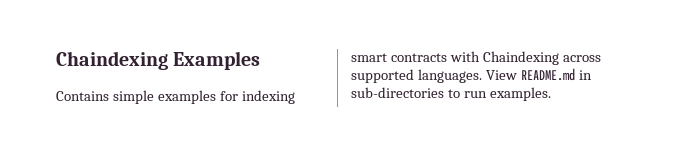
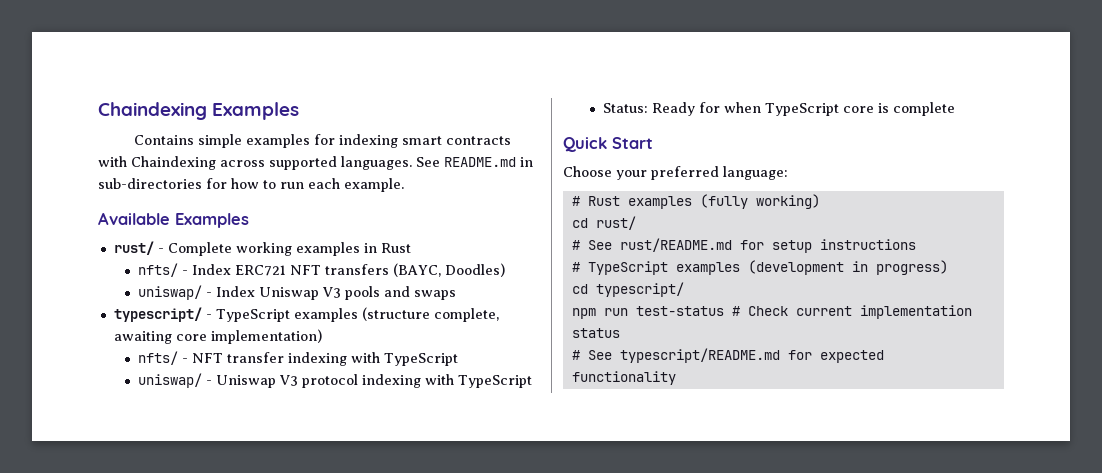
[485,70,517,80] View -> [416,157,440,167] See
[447,87,551,101] to run examples. -> [206,178,404,192] [98,212,249,228] [113,241,411,256] [138,263,506,277] [138,285,457,300] [113,307,499,322] [113,329,322,344] [138,351,459,366] [138,373,533,388] [603,102,956,116] [563,137,653,152] [563,166,788,180] [571,194,820,209] [571,216,636,230] [571,238,916,253] [571,260,948,275] [571,282,684,297] [571,305,972,319] [571,328,620,338] [571,348,884,363] [571,371,676,385] for how to run each example. // Available Examples // rust/ - Complete working examples in Rust // nfts/ - Index ERC721 NFT transfers (BAYC, Doodles) // uniswap/ - Index Uniswap V3 pools and swaps // typescript/ - TypeScript examples (structure complete, awaiting core implementation) // nfts/ - NFT transfer indexing with TypeScript // uniswap/ - Uniswap V3 protocol indexing with TypeScript // Status: Ready for when TypeScript core is complete // Quick Start // Choose your preferred language: // # Rust examples (fully working) // cd rust/ // # See rust/README.md for setup instructions // # TypeScript examples (development in progress) // cd typescript/ // npm run test-status # Check current implementation status // # See typescript/README.md for expected functionality

